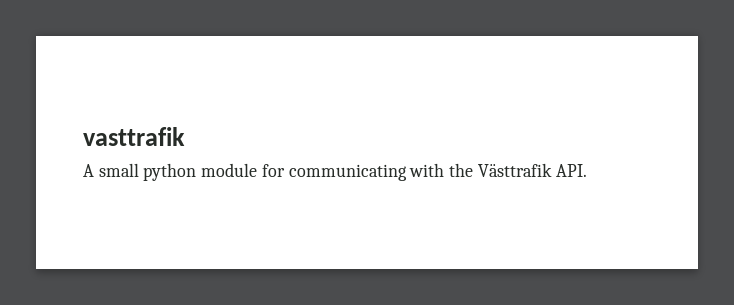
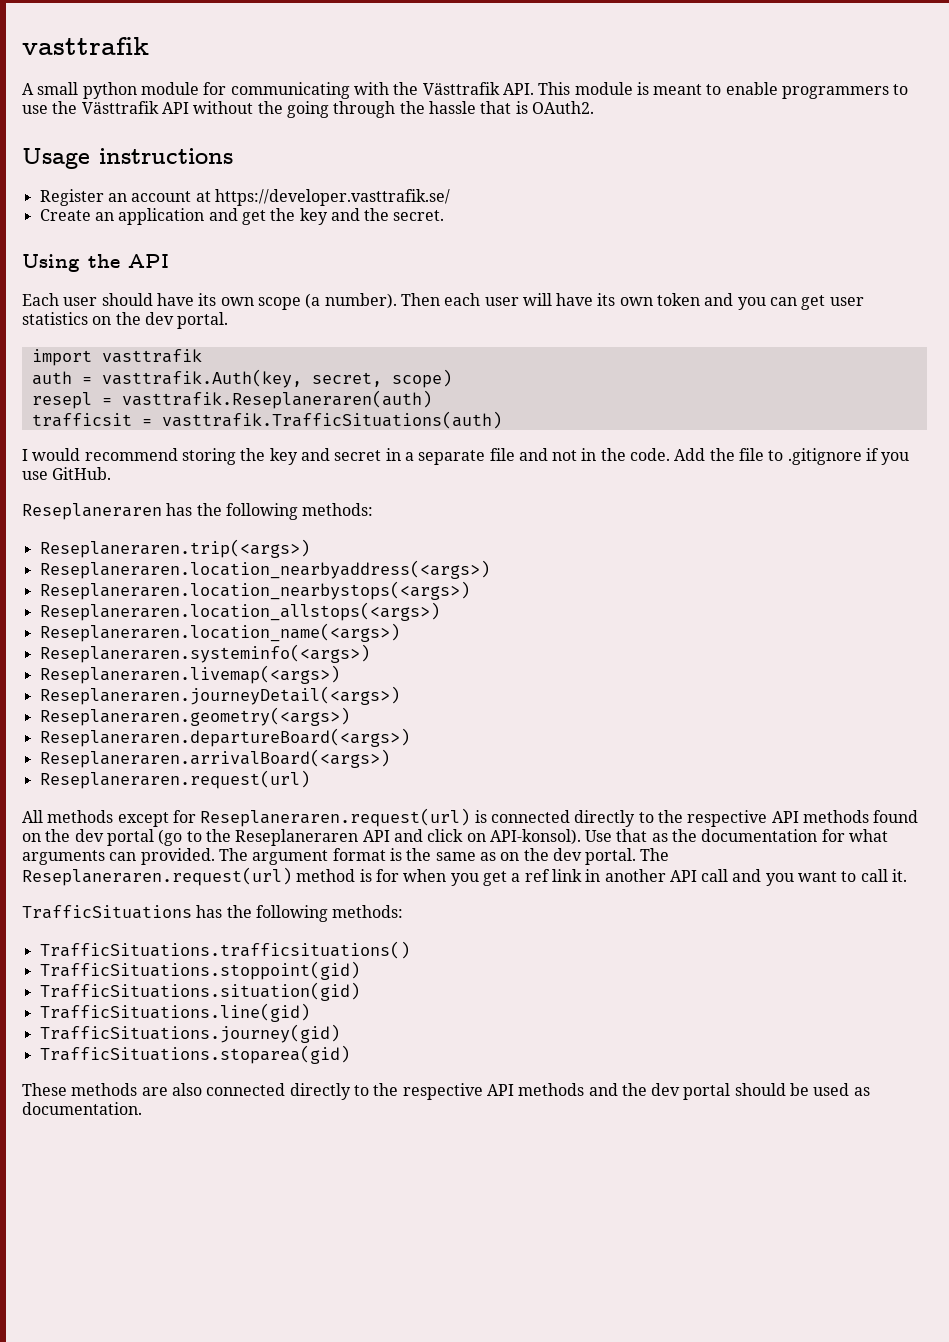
(587, 170) none -> [538,82,909,99] [22,101,594,118] [22,148,233,169] [39,189,450,206] [39,208,445,225] [22,254,169,272] [22,293,864,310] [22,312,229,329] [31,349,202,366] [31,369,452,388] [31,390,432,409] [31,411,502,429] [22,448,910,465] [22,467,112,480] [22,503,374,520] [39,539,310,558] [39,560,490,579] [39,581,470,600] [39,602,440,621] [39,623,400,642] [39,644,370,663] [39,665,340,684] [39,686,400,705] [39,707,350,726] [39,728,410,747] [39,749,390,768] [39,770,310,789] [22,808,919,827] [22,829,889,846] [22,848,670,865] [22,867,908,886] [22,905,404,922] [39,941,410,959] [39,961,360,980] [39,982,360,1001] [39,1003,310,1022] [39,1024,340,1043] [39,1045,350,1064] [22,1083,870,1100] [22,1102,142,1115] This module is meant to enable programmers to use the Västtrafik API without the going through the hassle that is OAuth2. // Usage instructions // Register an account at https://developer.vasttrafik.se/ // Create an application and get the key and the secret. // Using the API // Each user should have its own scope (a number). Then each user will have its own token and you can get user statistics on the dev portal. // import vasttrafik // auth = vasttrafik.Auth(key, secret, scope) // resepl = vasttrafik.Reseplaneraren(auth) // trafficsit = vasttrafik.TrafficSituations(auth) // I would recommend storing the key and secret in a separate file and not in the code. Add the file to .gitignore if you use GitHub. // Reseplaneraren has the following methods: // Reseplaneraren.trip(<args>) // Reseplaneraren.location_nearbyaddress(<args>) // Reseplaneraren.location_nearbystops(<args>) // Reseplaneraren.location_allstops(<args>) // Reseplaneraren.location_name(<args>) // Reseplaneraren.systeminfo(<args>) // Reseplaneraren.livemap(<args>) // Reseplaneraren.journeyDetail(<args>) // Reseplaneraren.geometry(<args>) // Reseplaneraren.departureBoard(<args>) // Reseplaneraren.arrivalBoard(<args>) // Reseplaneraren.request(url) // All methods except for Reseplaneraren.request(url) is connected directly to the respective API methods found on the dev portal (go to the Reseplaneraren API and click on API-konsol). Use that as the documentation for what arguments can provided. The argument format is the same as on the dev portal. The Reseplaneraren.request(url) method is for when you get a ref link in another API call and you want to call it. // TrafficSituations has the following methods: // TrafficSituations.trafficsituations() // TrafficSituations.stoppoint(gid) // TrafficSituations.situation(gid) // TrafficSituations.line(gid) // TrafficSituations.journey(gid) // TrafficSituations.stoparea(gid) // These methods are also connected directly to the respective API methods and the dev portal should be used as documentation.

